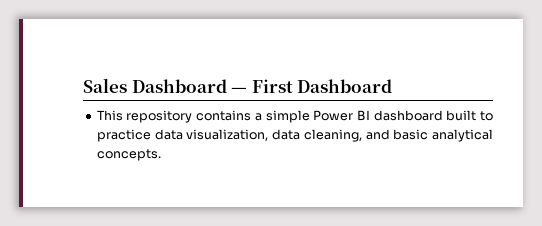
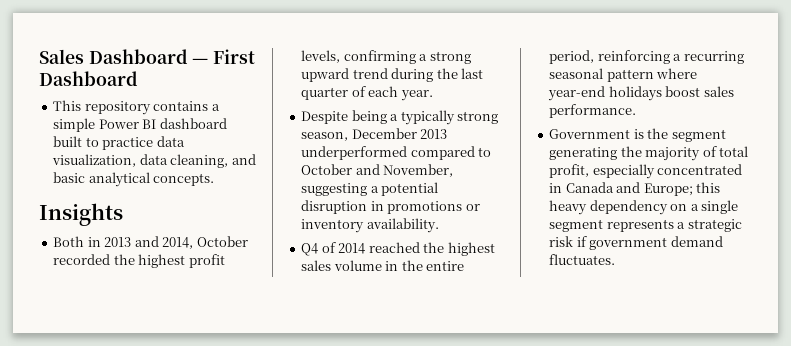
(161, 155) none -> [39,203,123,226] [53,236,248,249] [53,254,225,268] [301,50,471,64] [301,68,484,82] [301,86,433,101] [301,110,499,125] [301,128,448,141] [301,146,492,160] [301,164,454,177] [301,182,439,196] [301,200,480,214] [301,218,439,233] [301,242,495,256] [301,260,465,271] [549,50,744,64] [549,68,698,82] [548,86,734,101] [549,104,637,118] [549,128,726,142] [549,146,749,161] [549,164,743,179] [549,182,721,196] [549,200,739,215] [549,219,742,232] [549,236,723,250] [549,254,616,265] // Insights // Both in 2013 and 2014, October recorded the highest profit levels, confirming a strong upward trend during the last quarter of each year. // Despite being a typically strong season, December 2013 underperformed compared to October and November, suggesting a potential disruption in promotions or inventory availability. // Q4 of 2014 reached the highest sales volume in the entire period, reinforcing a recurring seasonal pattern where year-end holidays boost sales performance. // Government is the segment generating the majority of total profit, especially concentrated in Canada and Europe; this heavy dependency on a single segment represents a strategic risk if government demand fluctuates.

